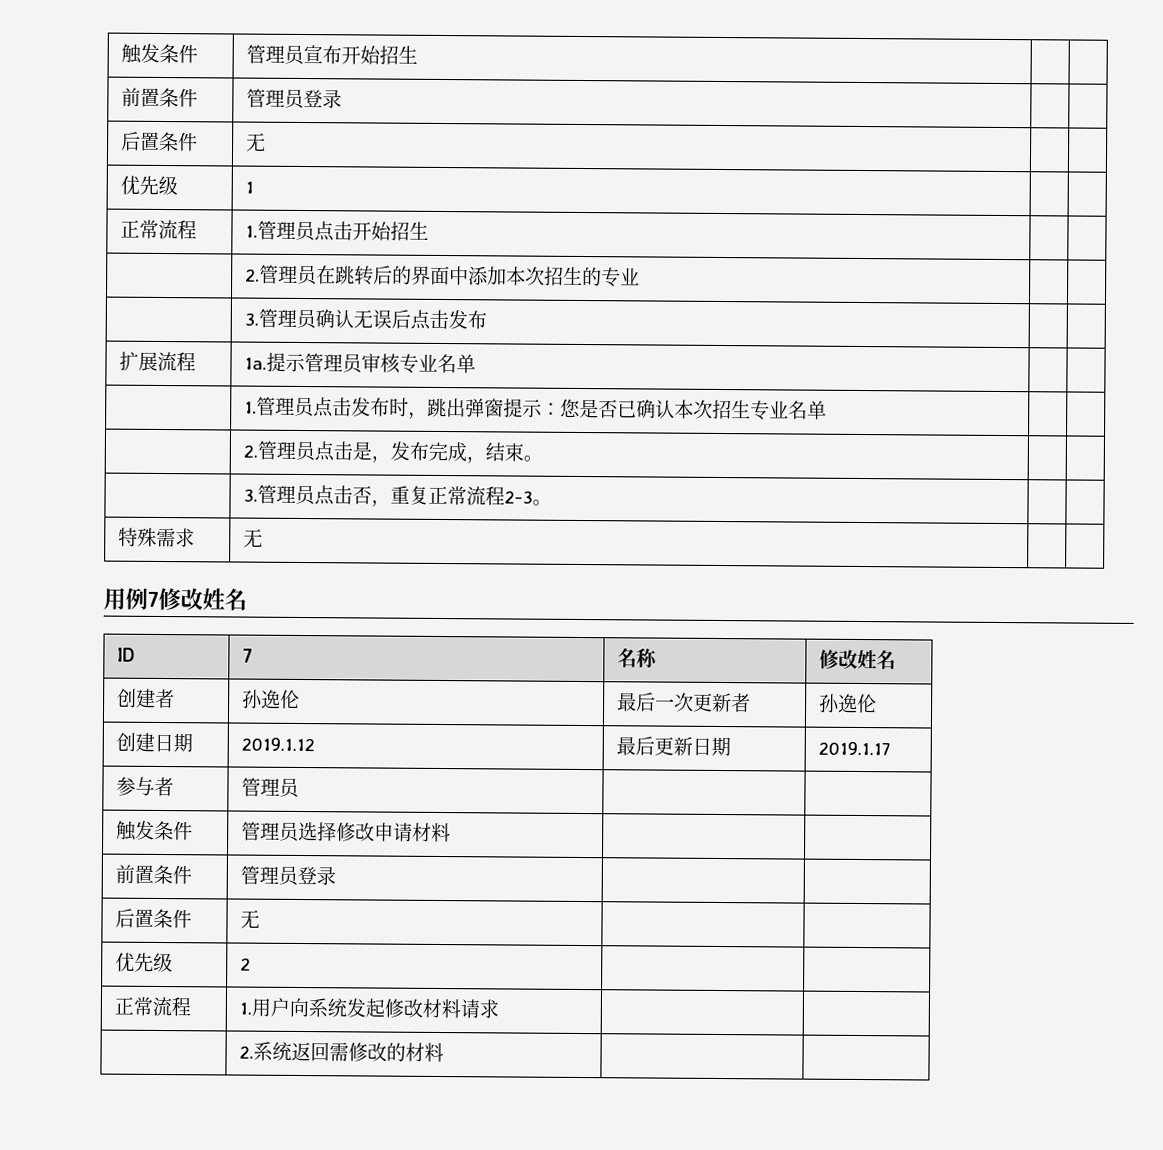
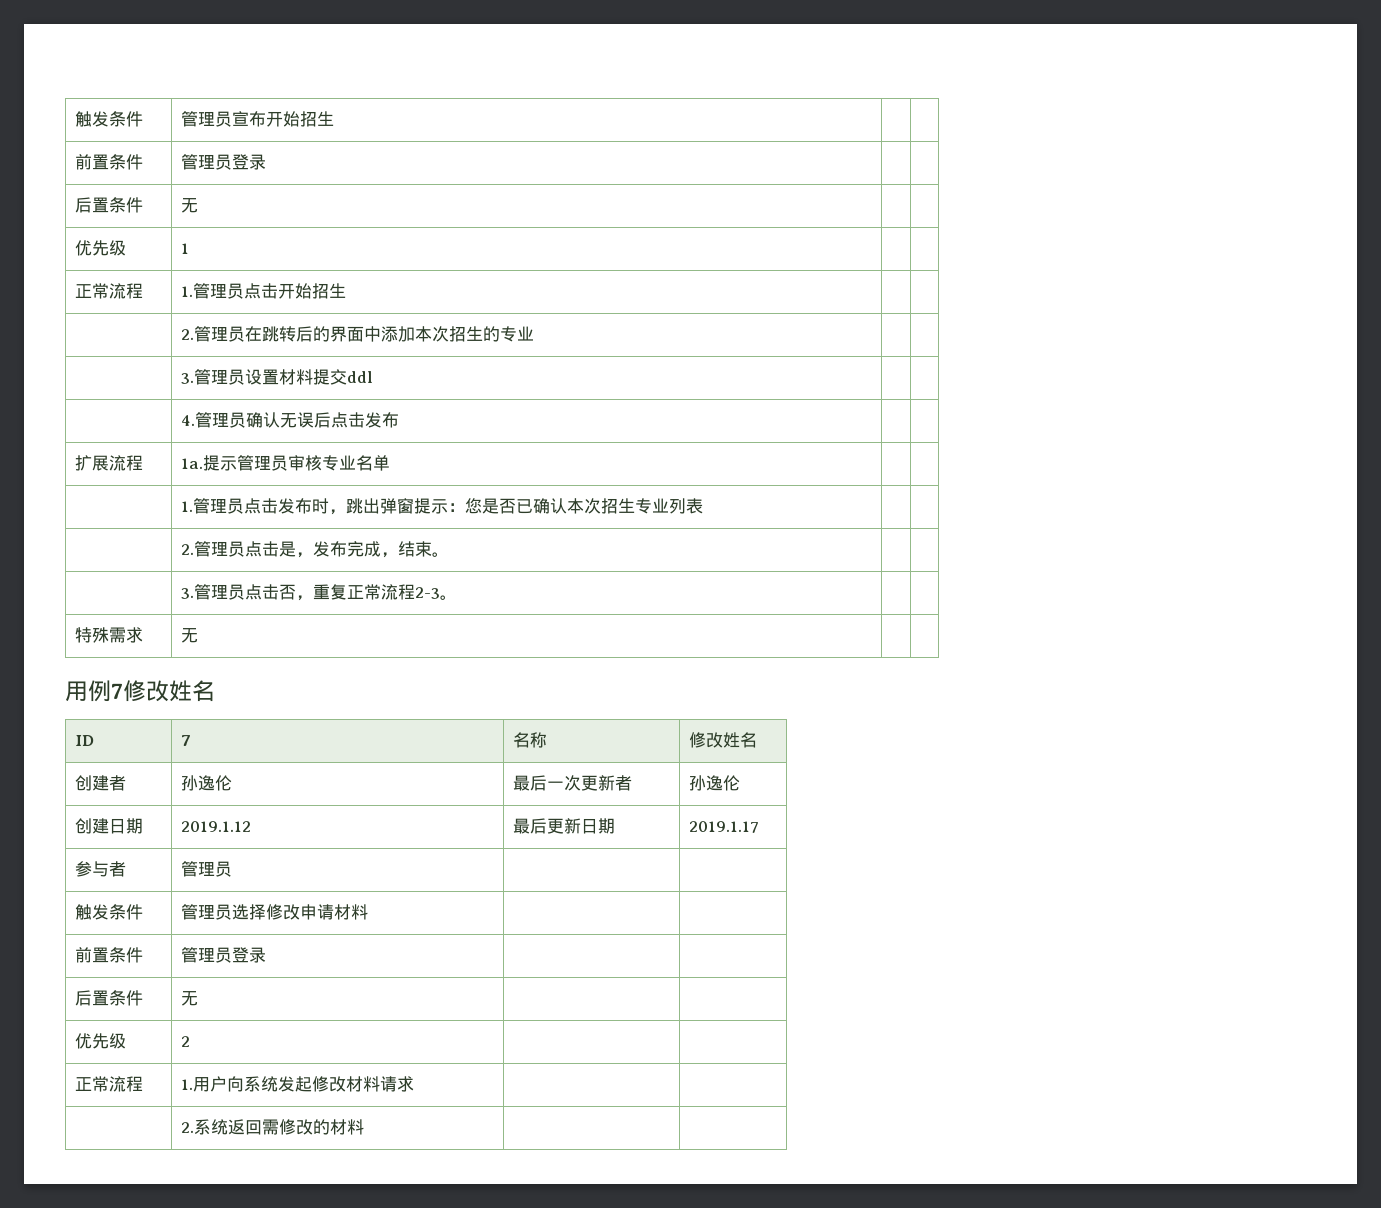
(319, 319) none -> [245,369,374,385] [181,412,247,428] 设置材料提交ddl | | // | 4.管理员
[788,400,828,420] 名单 -> [669,498,704,514] 列表

